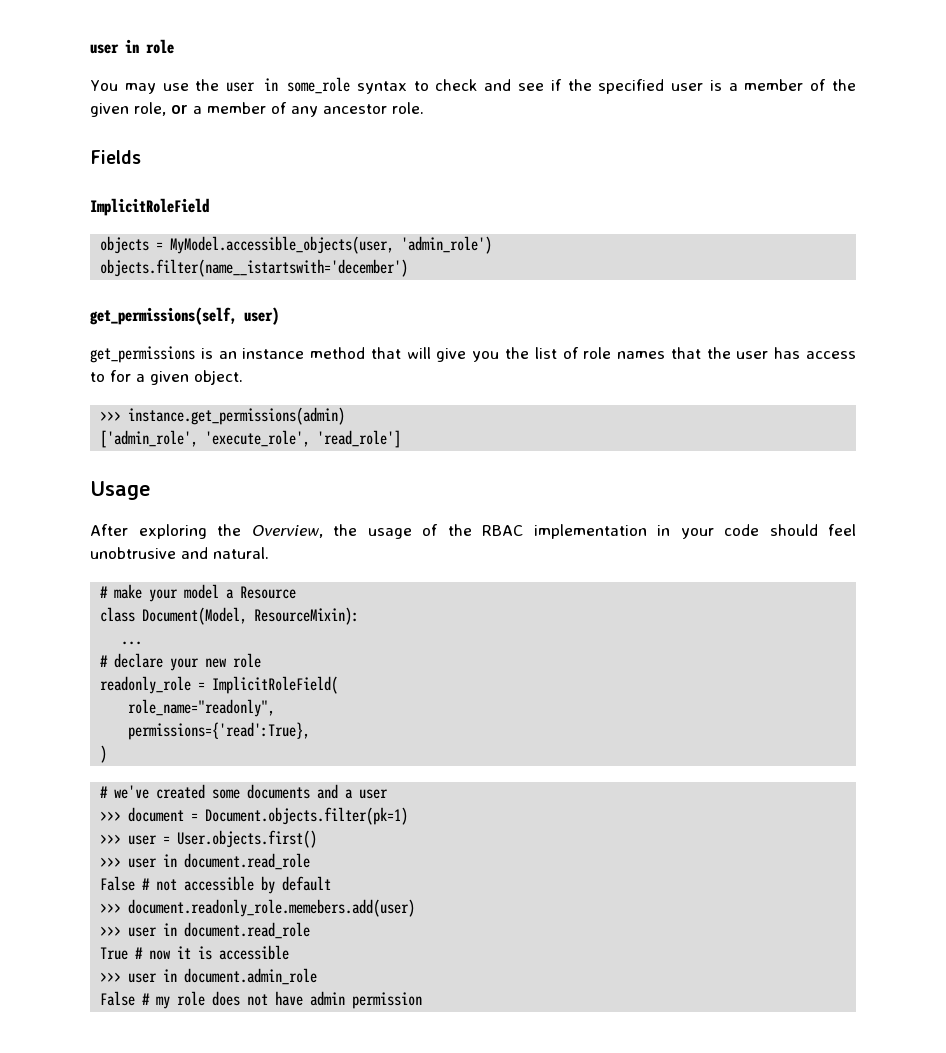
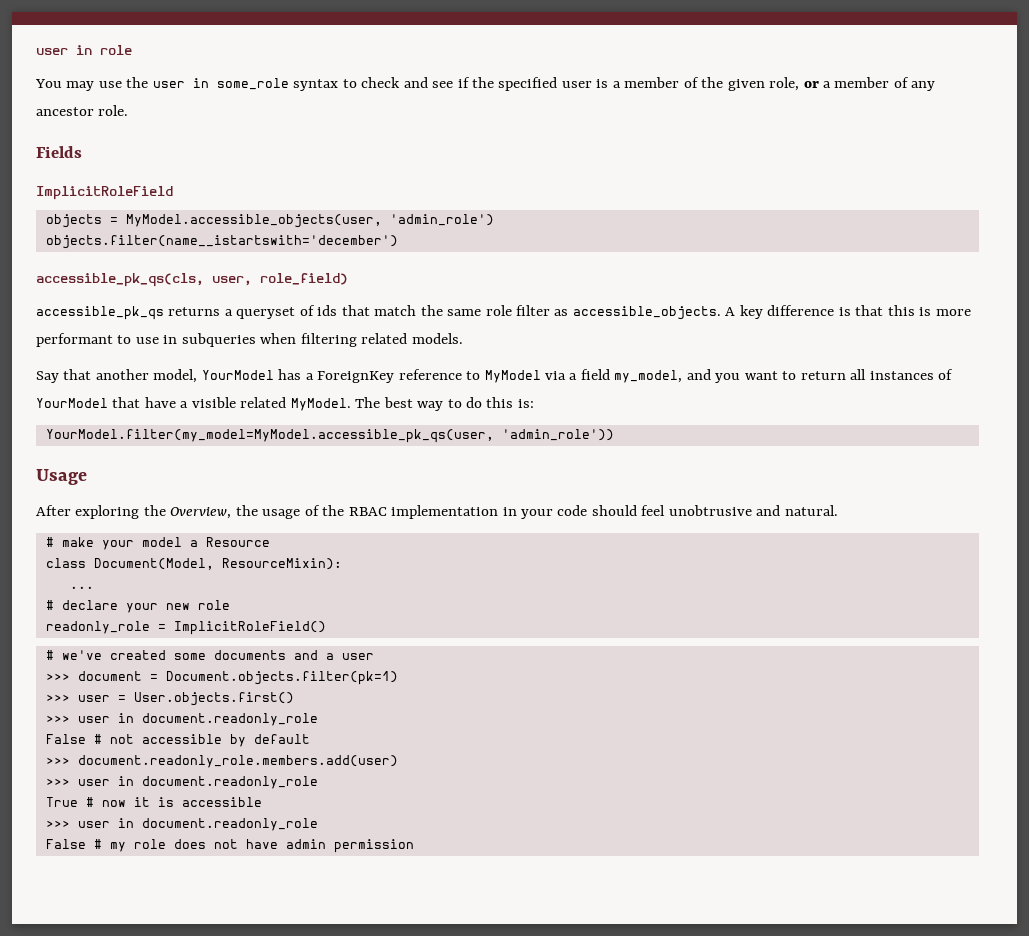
[90,307,279,325] [90,346,857,363] [90,370,243,385] [100,407,346,425] [100,430,402,448] get_permissions(self, user) // get_permissions is an instance method that will give you the list of role names that the user has access to for a given object. // >>> instance.get_permissions(admin) // ['admin_role', 'execute_role', 'read_role'] -> [36,273,348,287] [36,305,971,320] [36,333,463,347] [36,369,954,383] [36,397,534,411] [45,429,614,443] accessible_pk_qs(cls, user, role_field) // accessible_pk_qs returns a queryset of ids that match the same role filter as accessible_objects. A key difference is that this is more performant to use in subqueries when filtering related models. // Say that another model, YourModel has a ForeignKey reference to MyModel via a field my_model, and you want to return all instances of YourModel that have a visible related MyModel. The best way to do this is: // YourModel.filter(my_model=MyModel.accessible_pk_qs(user, 'admin_role'))
[212,676,339,694] [128,699,276,717] [128,722,311,740] [100,745,108,763] ImplicitRoleField( // role_name="readonly", // permissions={'read':True}, // ) -> [173,621,326,635] ImplicitRoleField()
[184,853,311,870] document.read_role -> [141,713,318,726] document.readonly_role
[128,899,416,917] [100,922,311,939] document.readonly_role.memebers.add(user) // >>> user in document.read_role -> [77,755,398,768] [45,776,318,789] document.readonly_role.members.add(user) // >>> user in document.readonly_role
[184,968,318,985] document.admin_role -> [141,818,318,831] document.readonly_role

